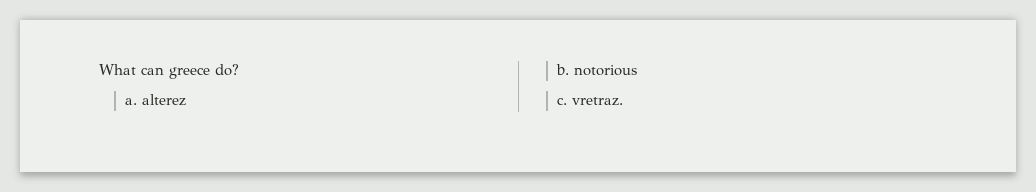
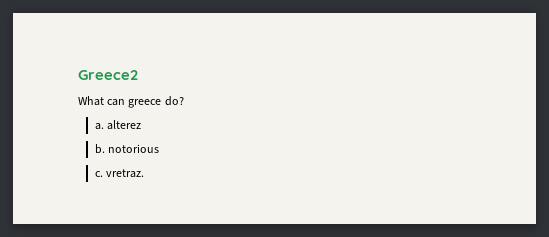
(99, 69) none -> [78,70,138,80] Greece2 //

